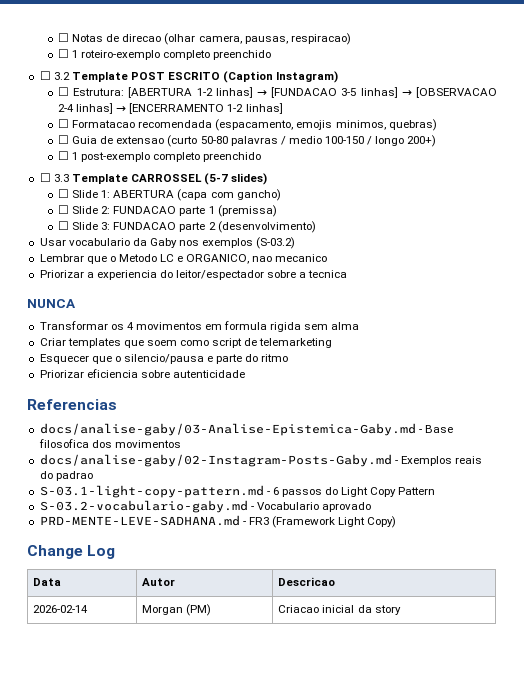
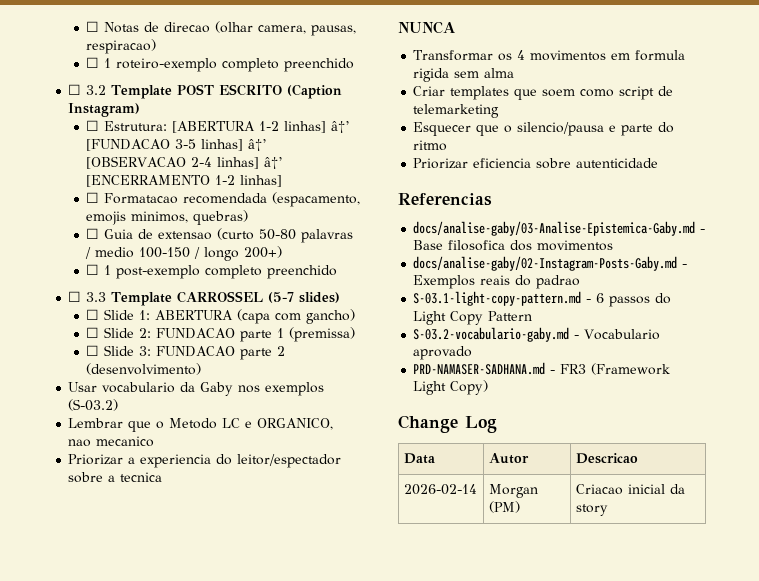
[257,90,268,96] → -> [331,121,351,133] â†’
[401,90,412,96] → -> [248,139,268,151] â†’
[116,106,127,112] → -> [264,157,284,169] â†’
[39,515,240,526] PRD-MENTE-LEVE-SADHANA.md -> [413,362,546,375] PRD-NAMASER-SADHANA.md

